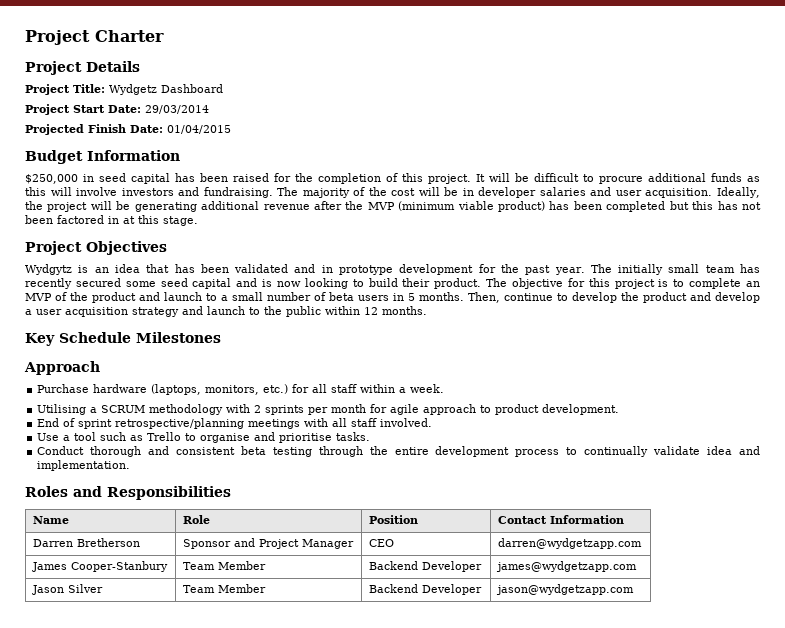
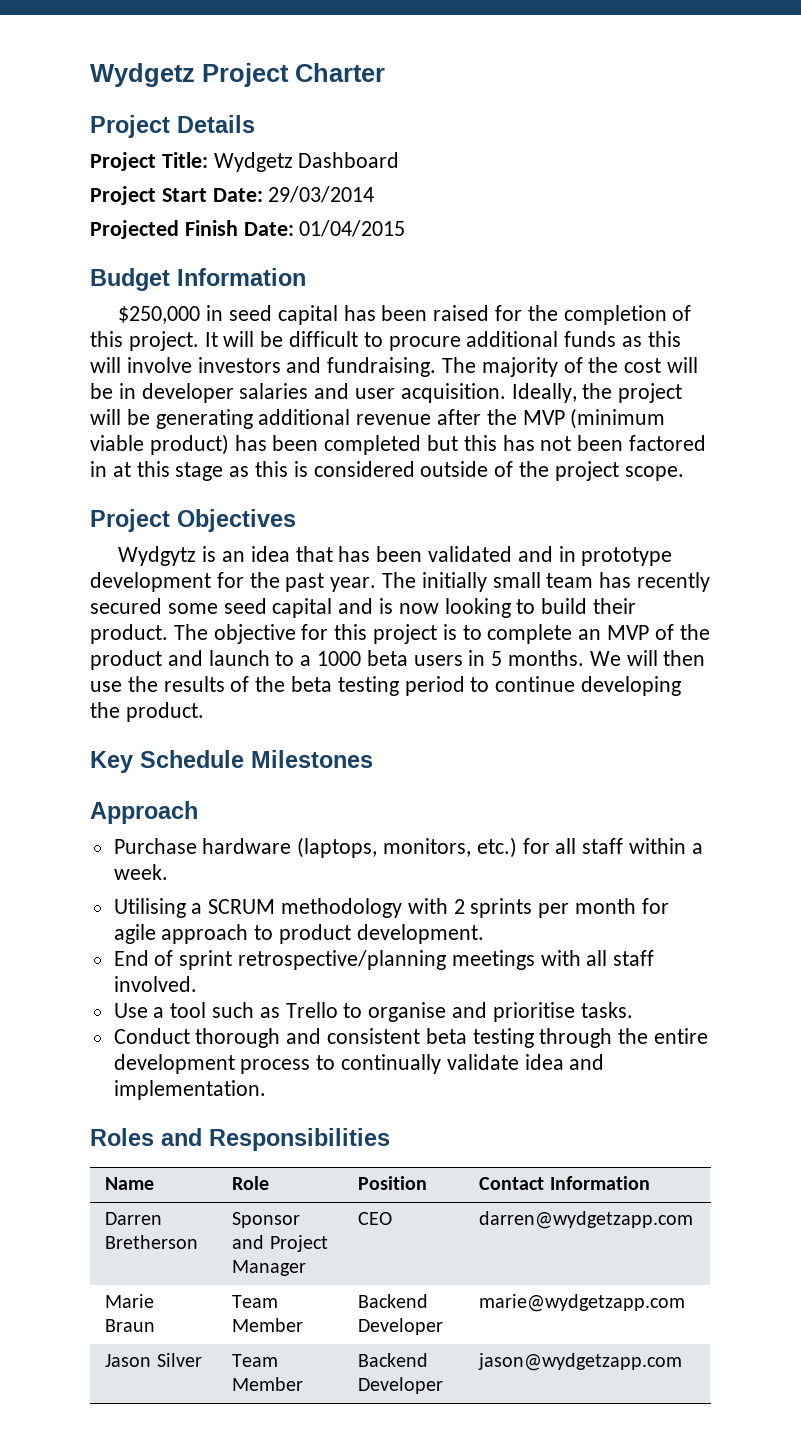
(25, 37) none -> [90,63,195,87] Wydgetz
[163,216,198,226] stage. -> [175,461,684,481] stage as this is considered outside of the project scope.
[232,292,326,301] small number of -> [317,651,362,666] 1000
[468,292,760,303] [25,306,427,317] Then, continue to develop the product and develop a user acquisition strategy and launch to the public within 12 months. -> [589,650,706,666] [90,676,682,696] [90,702,204,722] We will then use the results of the beta testing period to continue developing the product.
[31,561,168,572] [182,561,266,570] [368,561,482,572] [495,561,637,572] James Cooper-Stanbury | Team Member | Backend Developer | james@wydgetzapp.com -> [105,1294,155,1308] [105,1319,156,1332] [232,1295,279,1308] [232,1318,304,1332] [358,1294,429,1308] [358,1318,444,1335] [479,1294,686,1312] Marie Braun | Team Member | Backend Developer | marie@wydgetzapp.com

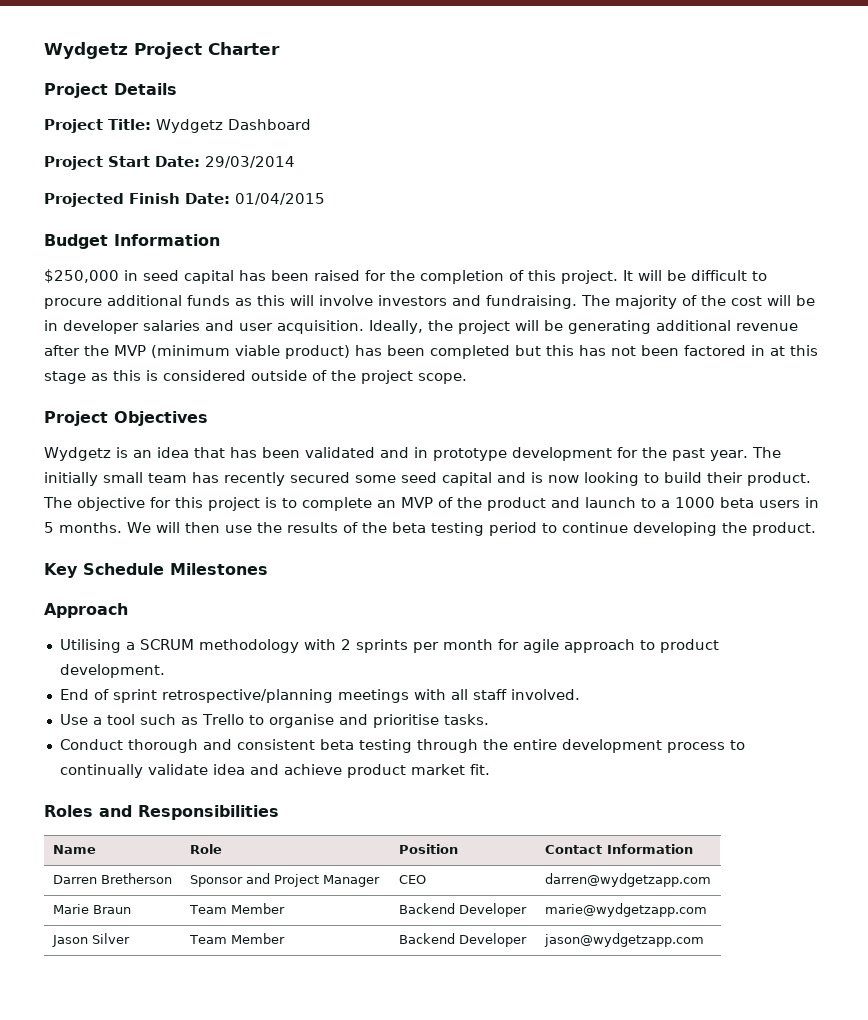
[118,546,197,566] Wydgytz -> [44,447,111,461] Wydgetz
[113,837,703,858] [113,864,168,880] // Purchase hardware (laptops, monitors, etc.) for all staff within a week. -> (128, 610) none
[113,1080,266,1100] implementation. -> [283,764,490,778] achieve product market fit.

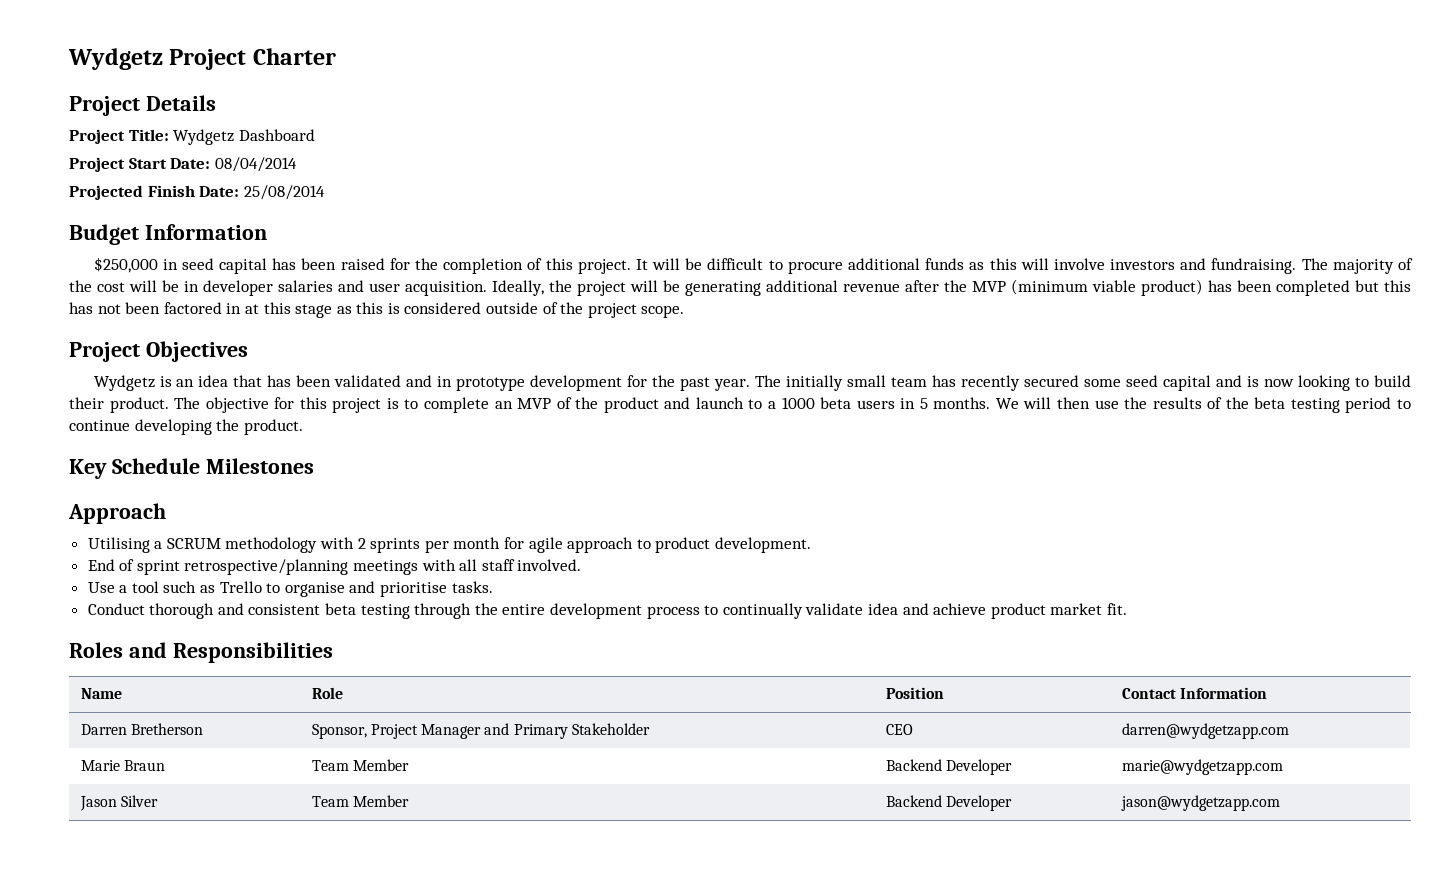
[205,156,295,168] 29/03/2014 -> [214,157,297,172] 08/04/2014
[235,193,325,205] 01/04/2015 -> [243,185,325,200] 25/08/2014
[189,873,270,887] Sponsor and -> [311,724,367,739] Sponsor,
(380, 881) none -> [484,723,650,739] and Primary Stakeholder

